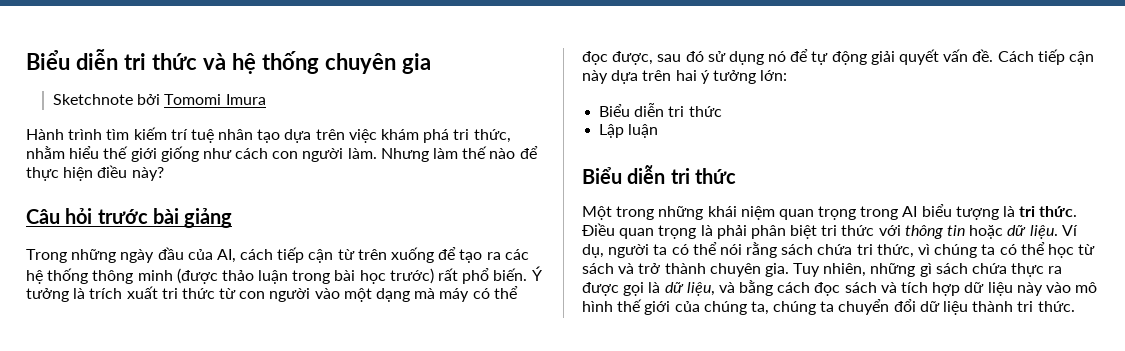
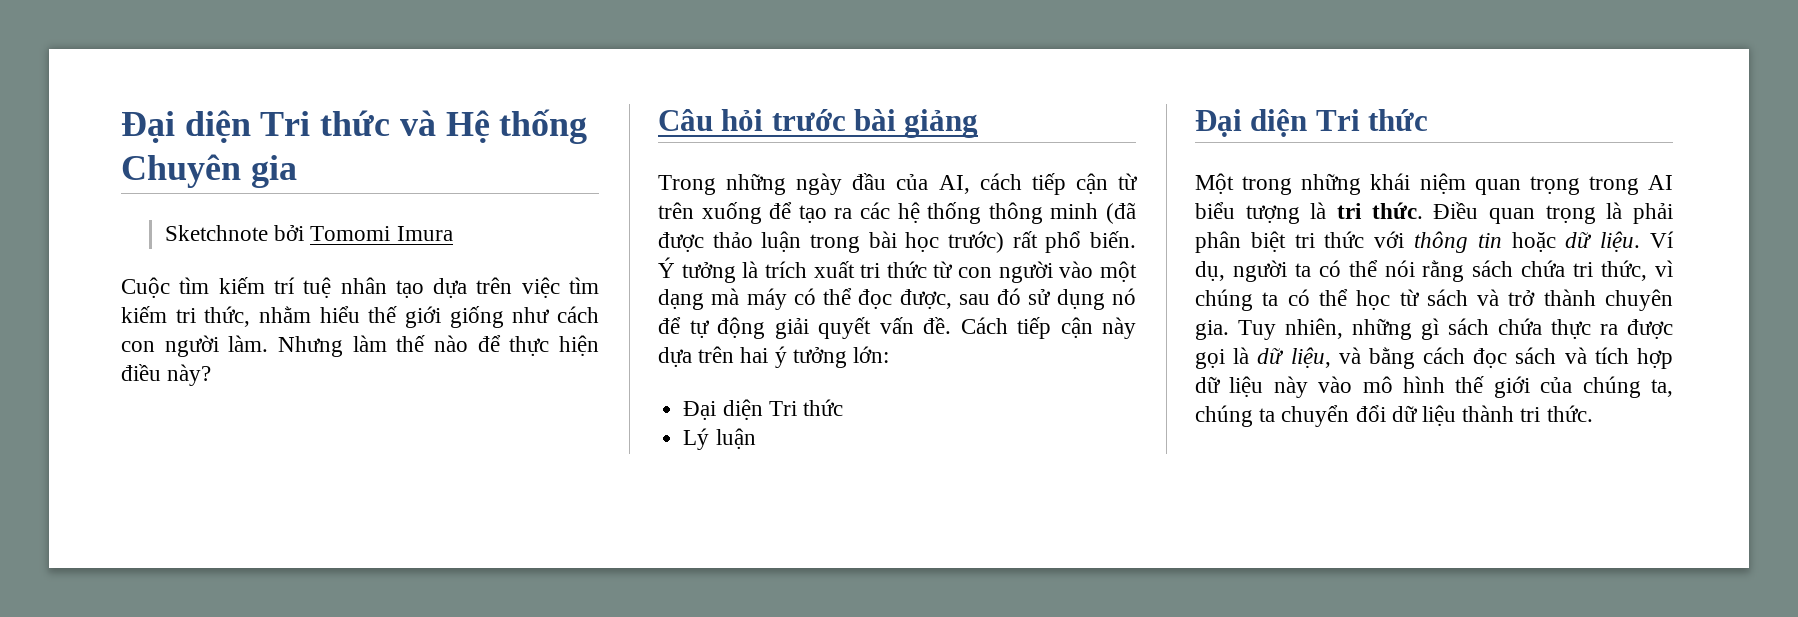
[26,49,396,74] Biểu diễn tri thức và hệ thống chuyên -> [121,109,588,144] [121,154,241,188] Đại diện Tri thức và Hệ thống Chuyên
[26,129,103,140] Hành trình -> [121,277,170,298] Cuộc
[381,129,450,143] khám phá -> [569,277,599,294] [121,306,167,323] tìm kiếm
[176,268,218,284] (được -> [1106,202,1136,224] [658,232,704,252] (đã được
[599,103,722,117] [599,124,625,138] Biểu diễn tri thức // Lập -> [683,399,843,420] [683,428,710,450] Đại diện Tri thức // Lý
[582,165,690,184] Biểu diễn tri -> [1195,109,1360,137] Đại diện Tri

